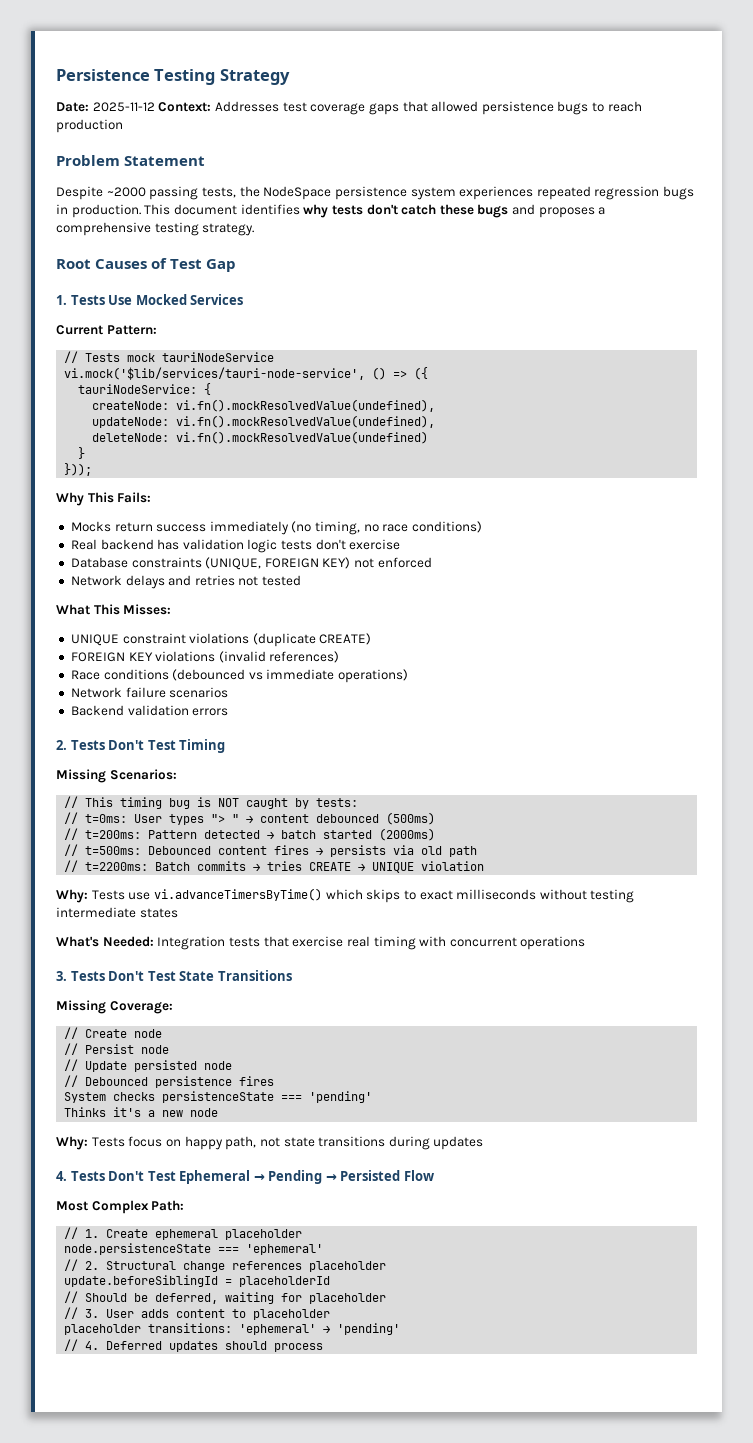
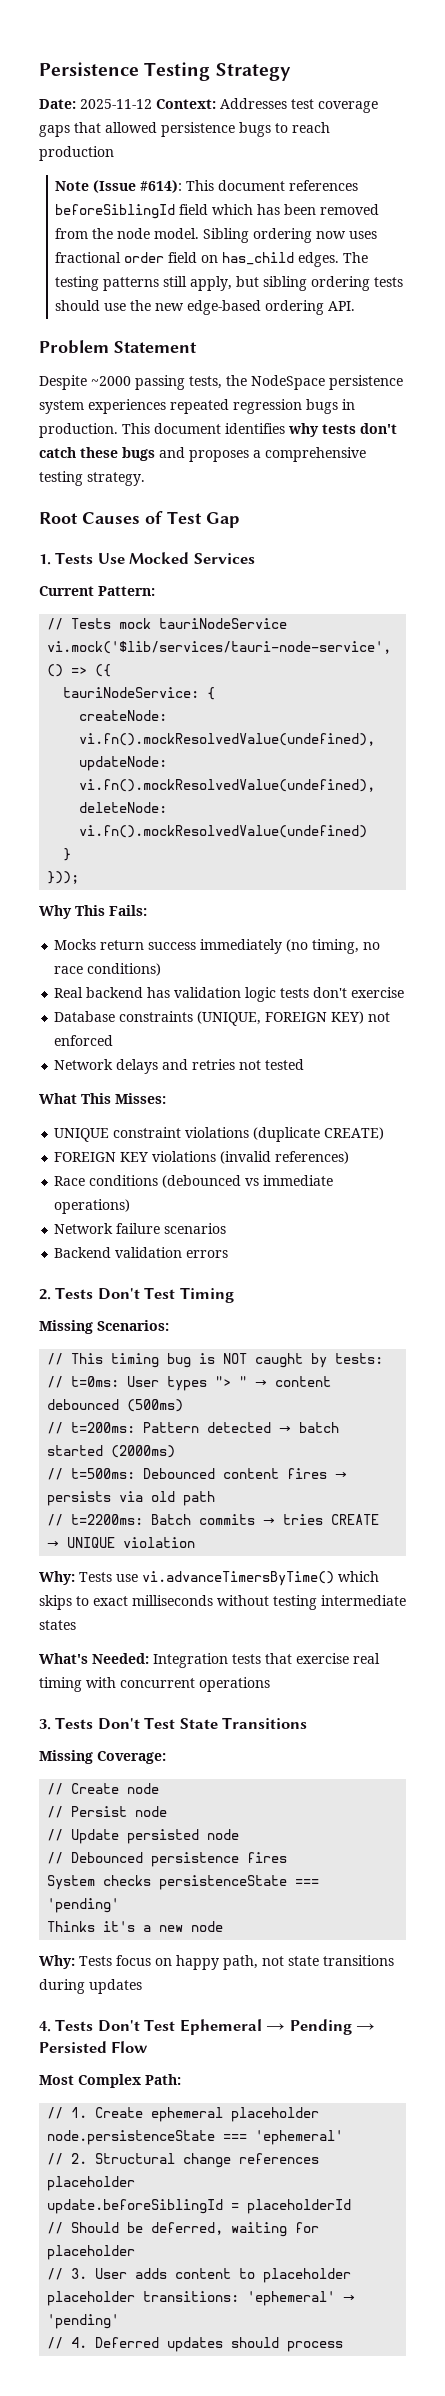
(123, 126) none -> [55,180,359,193] [55,204,380,219] [55,228,378,243] [55,252,369,267] [55,276,404,291] [55,300,356,315] // Note (Issue #614): This document references beforeSiblingId field which has been removed from the node model. Sibling ordering now uses fractional order field on has_child edges. The testing patterns still apply, but sibling ordering tests should use the new edge-based ordering API.

